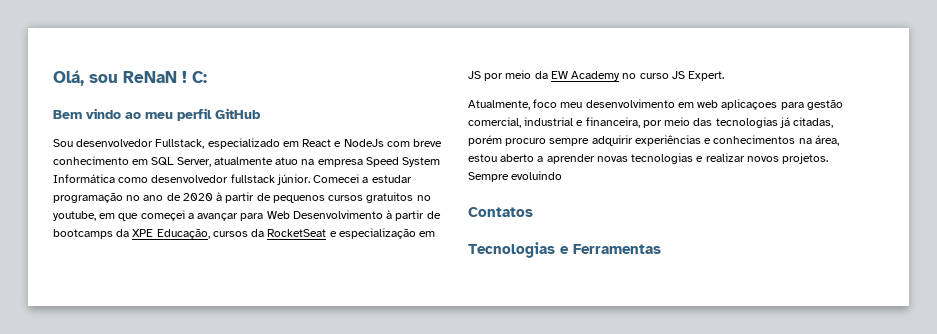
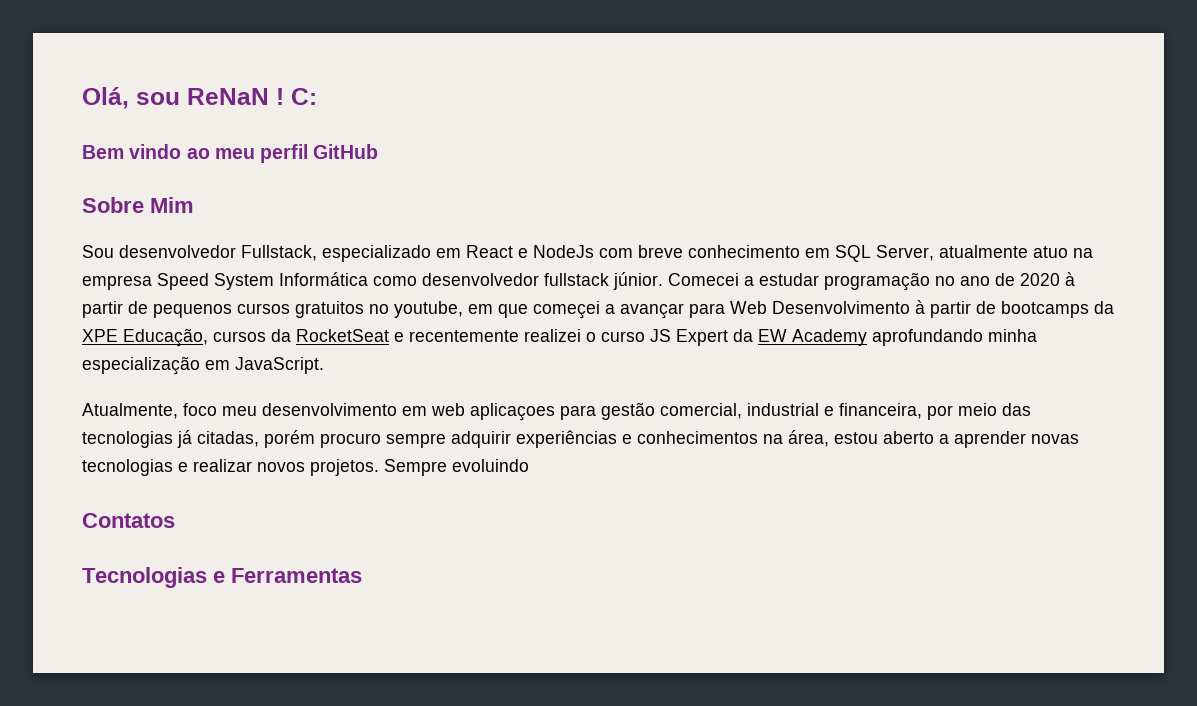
(261, 113) none -> [82,197,194,213] // Sobre Mim
[338,228,436,239] [468,70,725,81] especialização em JS por meio da EW Academy no curso JS Expert. -> [409,329,1037,346] [82,356,324,375] recentemente realizei o curso JS Expert da EW Academy aprofundando minha especialização em JavaScript.

